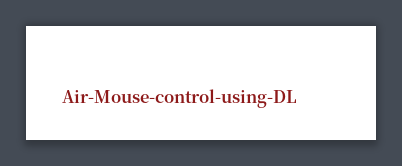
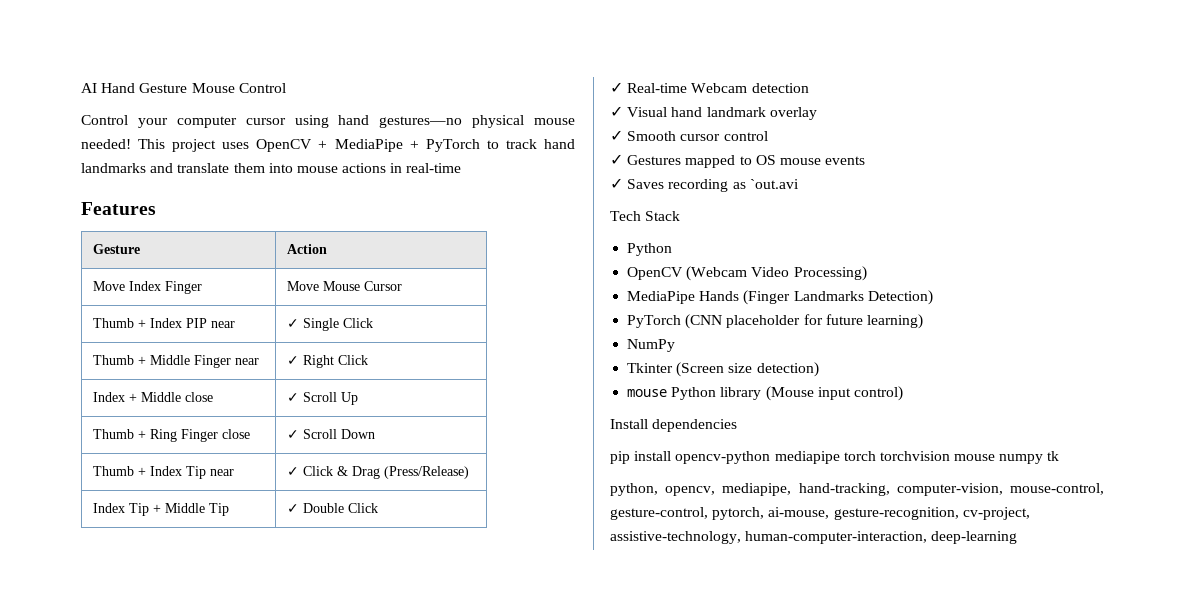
[62,89,297,108] Air-Mouse-control-using-DL -> [81,83,286,93] [81,115,575,128] [81,139,575,152] [81,163,462,173] [81,202,156,215] [93,244,141,254] [287,244,328,254] [93,281,203,294] [287,281,403,291] [93,318,236,328] [287,318,374,331] [93,355,260,368] [287,355,369,368] [93,392,214,402] [287,392,359,405] [93,429,251,442] [287,429,376,439] [93,466,235,479] [287,466,470,479] [93,503,230,516] [287,503,379,513] [610,82,809,93] [610,106,817,120] [610,130,768,141] [610,154,866,168] [610,178,799,192] [610,211,681,221] [627,243,673,256] [627,266,867,281] [627,290,933,305] [627,314,923,329] [627,339,676,352] [627,362,819,377] [627,386,903,401] [610,419,738,432] [610,451,1060,464] [610,483,1104,496] [610,507,1030,520] [610,531,1018,544] AI Hand Gesture Mouse Control // Control your computer cursor using hand gestures—no physical mouse needed! This project uses OpenCV + MediaPipe + PyTorch to track hand landmarks and translate them into mouse actions in real-time // Features // Gesture | Action // Move Index Finger | Move Mouse Cursor // Thumb + Index PIP near | ✓ Single Click // Thumb + Middle Finger near | ✓ Right Click // Index + Middle close | ✓ Scroll Up // Thumb + Ring Finger close | ✓ Scroll Down // Thumb + Index Tip near | ✓ Click & Drag (Press/Release) // Index Tip + Middle Tip | ✓ Double Click // ✓ Real-time Webcam detection // ✓ Visual hand landmark overlay // ✓ Smooth cursor control // ✓ Gestures mapped to OS mouse events // ✓ Saves recording as `out.avi // Tech Stack // Python // OpenCV (Webcam Video Processing) // MediaPipe Hands (Finger Landmarks Detection) // PyTorch (CNN placeholder for future learning) // NumPy // Tkinter (Screen size detection) // mouse Python library (Mouse input control) // Install dependencies // pip install opencv-python mediapipe torch torchvision mouse numpy tk // python, opencv, mediapipe, hand-tracking, computer-vision, mouse-control, gesture-control, pytorch, ai-mouse, gesture-recognition, cv-project, assistive-technology, human-computer-interaction, deep-learning

